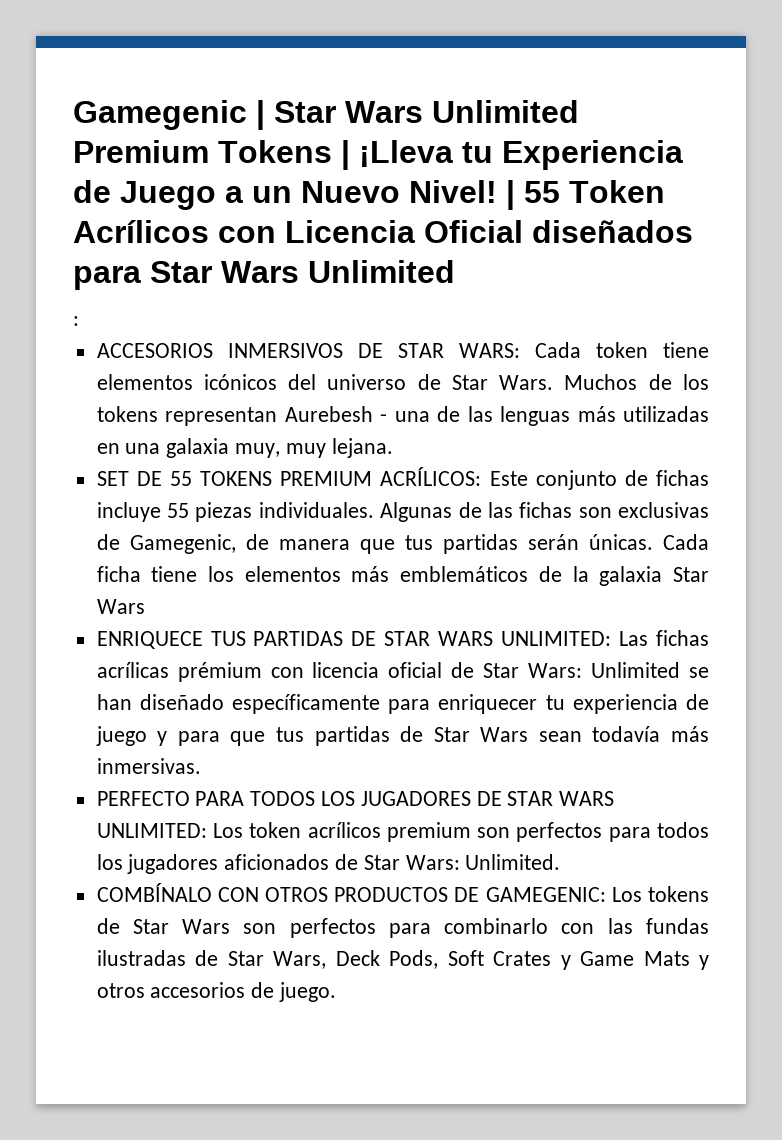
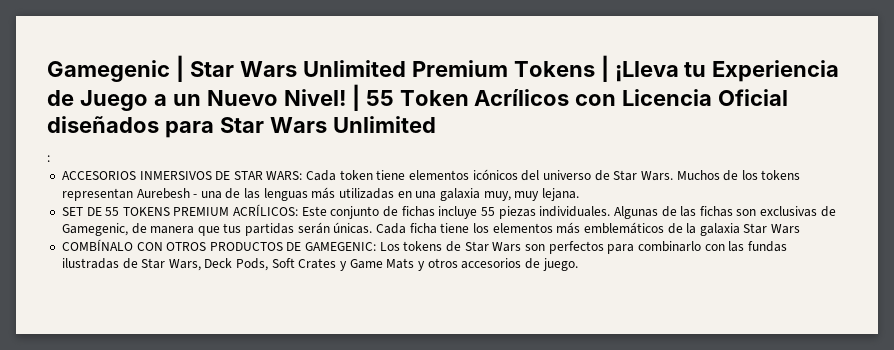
[96,630,709,649] [96,662,710,682] [96,694,709,714] [95,726,709,746] [96,758,201,774] [96,791,615,806] [96,822,709,842] [96,854,561,874] // ENRIQUECE TUS PARTIDAS DE STAR WARS UNLIMITED: Las fichas acrílicas prémium con licencia oficial de Star Wars: Unlimited se han diseñado específicamente para enriquecer tu experiencia de juego y para que tus partidas de Star Wars sean todavía más inmersivas. // PERFECTO PARA TODOS LOS JUGADORES DE STAR WARS UNLIMITED: Los token acrílicos premium son perfectos para todos los jugadores aficionados de Star Wars: Unlimited. -> (801, 229) none

